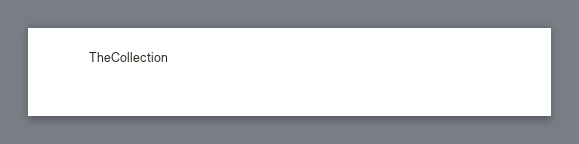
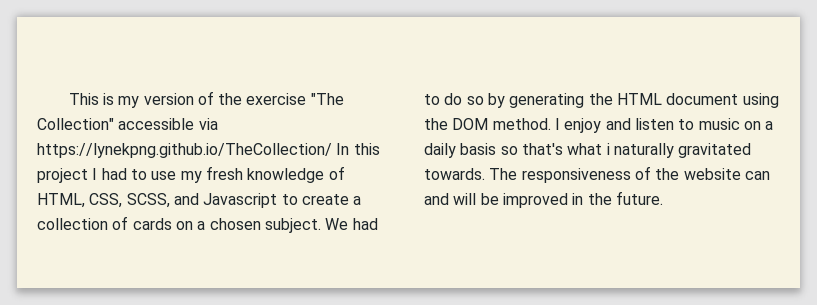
[89,52,168,62] TheCollection -> [68,91,344,108] [37,118,218,130] [37,143,380,158] [37,166,345,183] [37,193,362,208] [37,216,378,233] [424,93,779,108] [424,118,774,133] [424,143,752,158] [424,166,770,183] [424,191,663,208] This is my version of the exercise "The Collection" accessible via https://lynekpng.github.io/TheCollection/ In this project I had to use my fresh knowledge of HTML, CSS, SCSS, and Javascript to create a collection of cards on a chosen subject. We had to do so by generating the HTML document using the DOM method. I enjoy and listen to music on a daily basis so that's what i naturally gravitated towards. The responsiveness of the website can and will be improved in the future.

